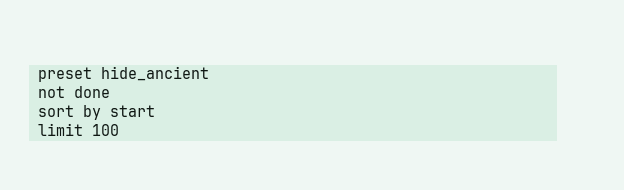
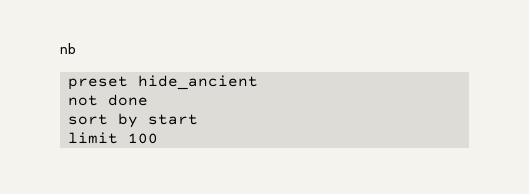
(38, 74) none -> [60,43,76,54] nb //

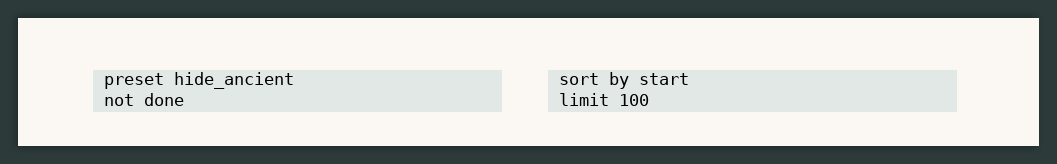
[60,43,76,54] nb // -> (103, 81) none

